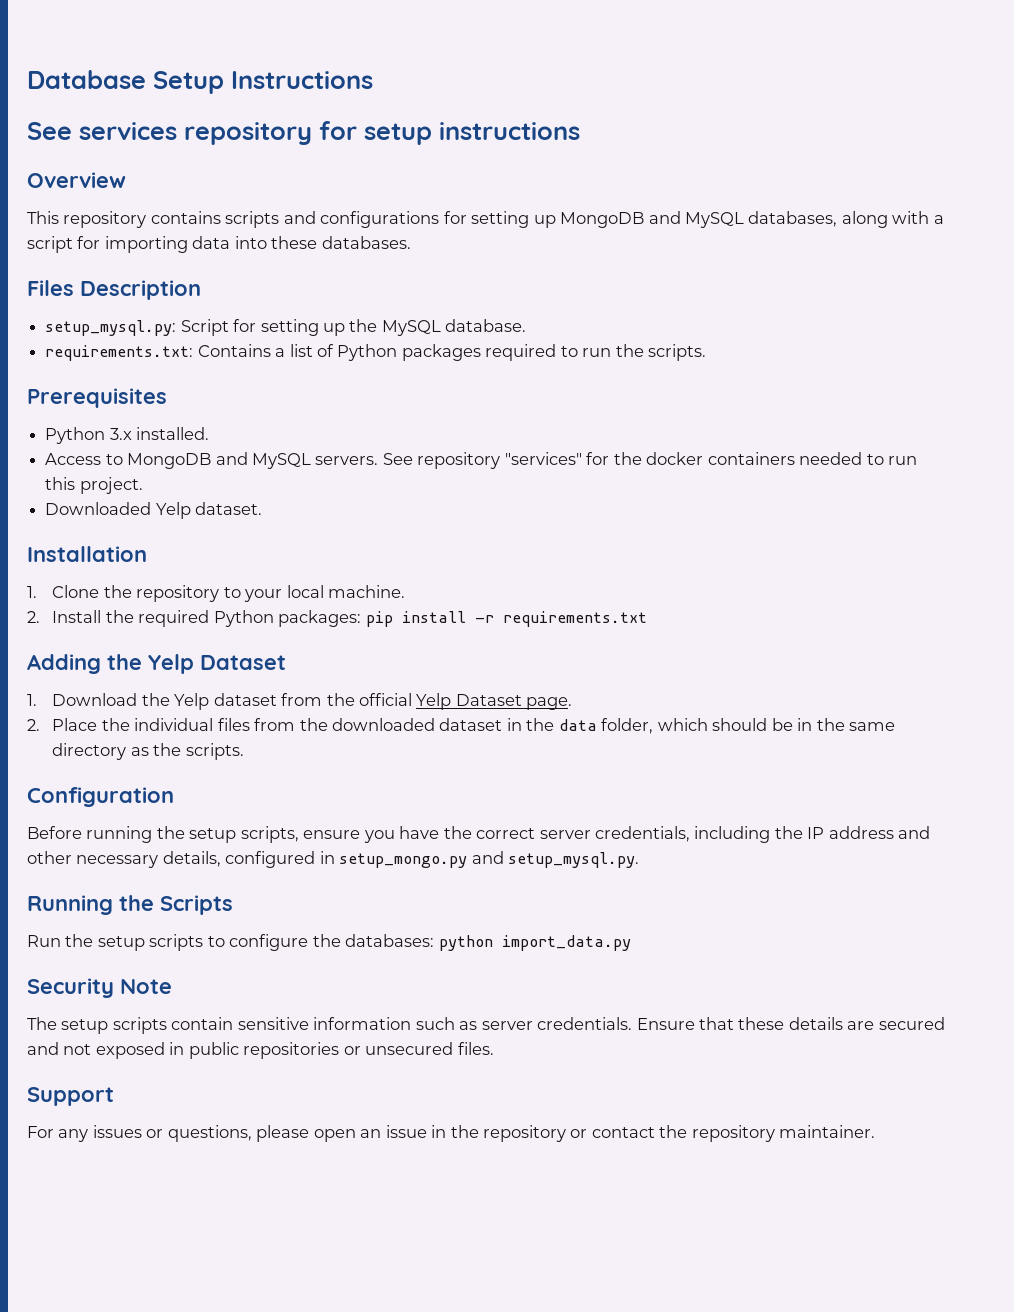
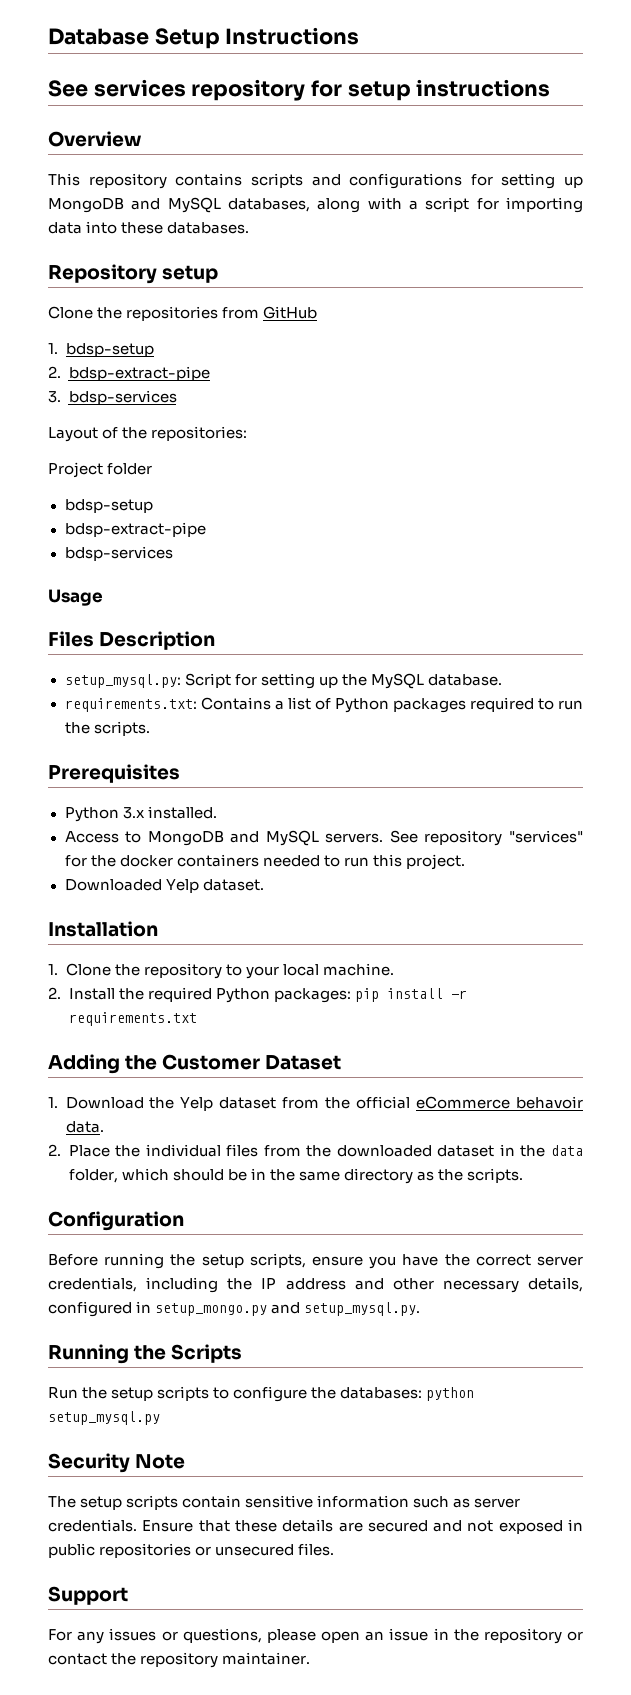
(411, 242) none -> [48,264,219,284] [48,306,318,321] [48,343,154,357] [48,366,210,381] [48,390,177,405] [48,426,248,442] [48,462,153,478] [64,499,153,513] [64,522,206,537] [64,546,173,561] [48,589,103,606] // Repository setup // Clone the repositories from GitHub // 1. bdsp-setup // 2. bdsp-extract-pipe // 3. bdsp-services // Layout of the repositories: // Project folder // bdsp-setup // bdsp-extract-pipe // bdsp-services // Usage
[148,654,194,674] Yelp -> [162,1054,261,1070] Customer
[416,693,573,710] Yelp Dataset page. -> [416,1096,583,1109] [65,1121,104,1133] eCommerce behavoir data.
[501,935,631,951] import_data.py -> [48,1411,160,1425] setup_mysql.py

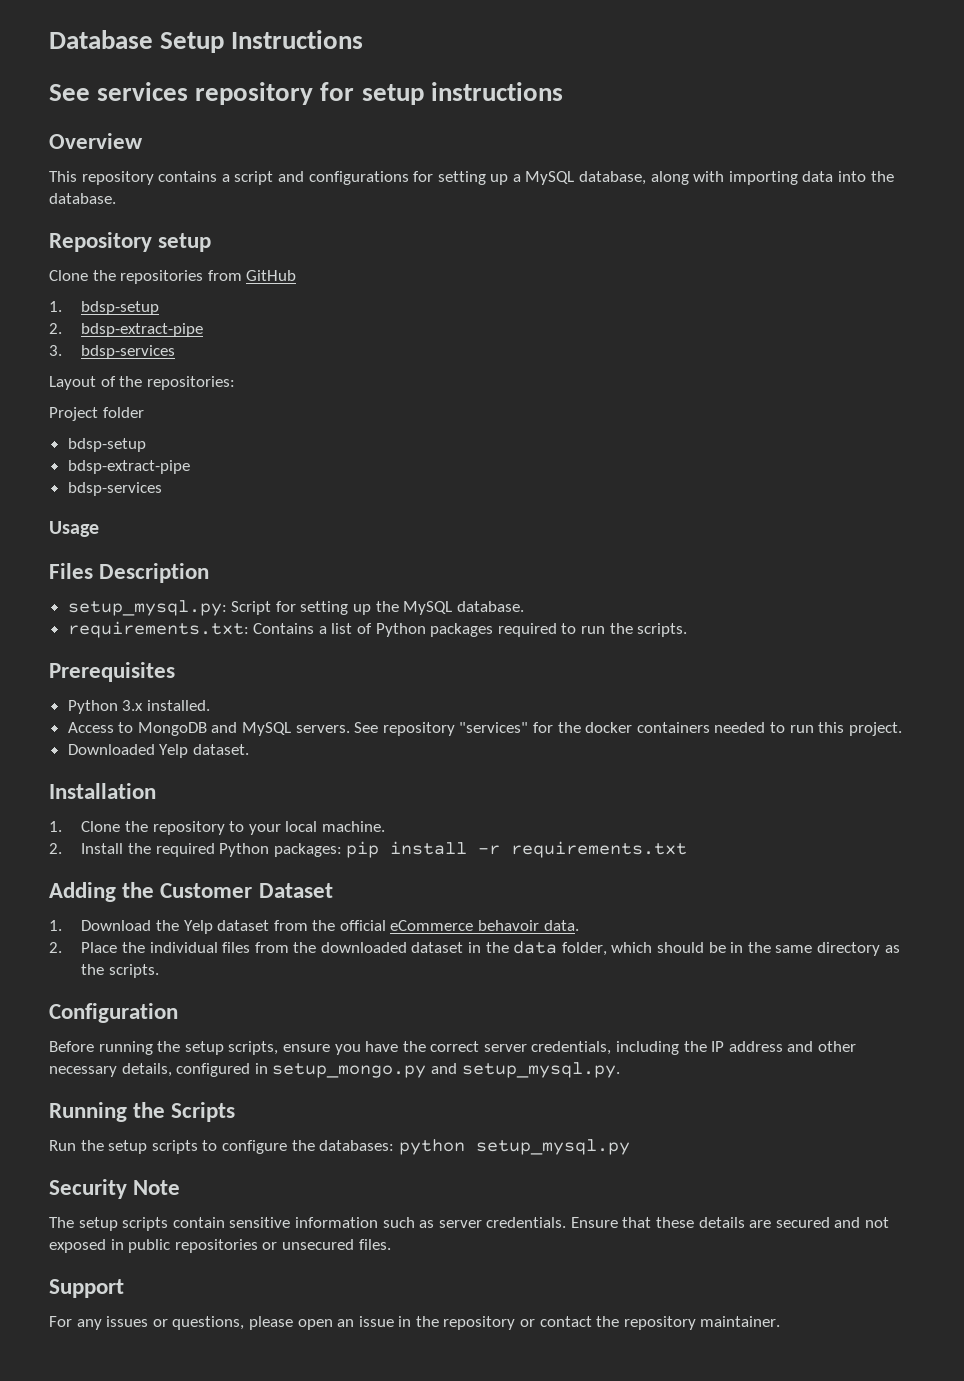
[250,173,303,188] scripts -> [221,171,274,185] a script
[48,197,499,213] MongoDB and MySQL databases, along with a script for -> [512,171,725,185] a MySQL database, along with
[121,222,250,234] these databases. -> [870,171,894,182] [49,193,116,204] the database.

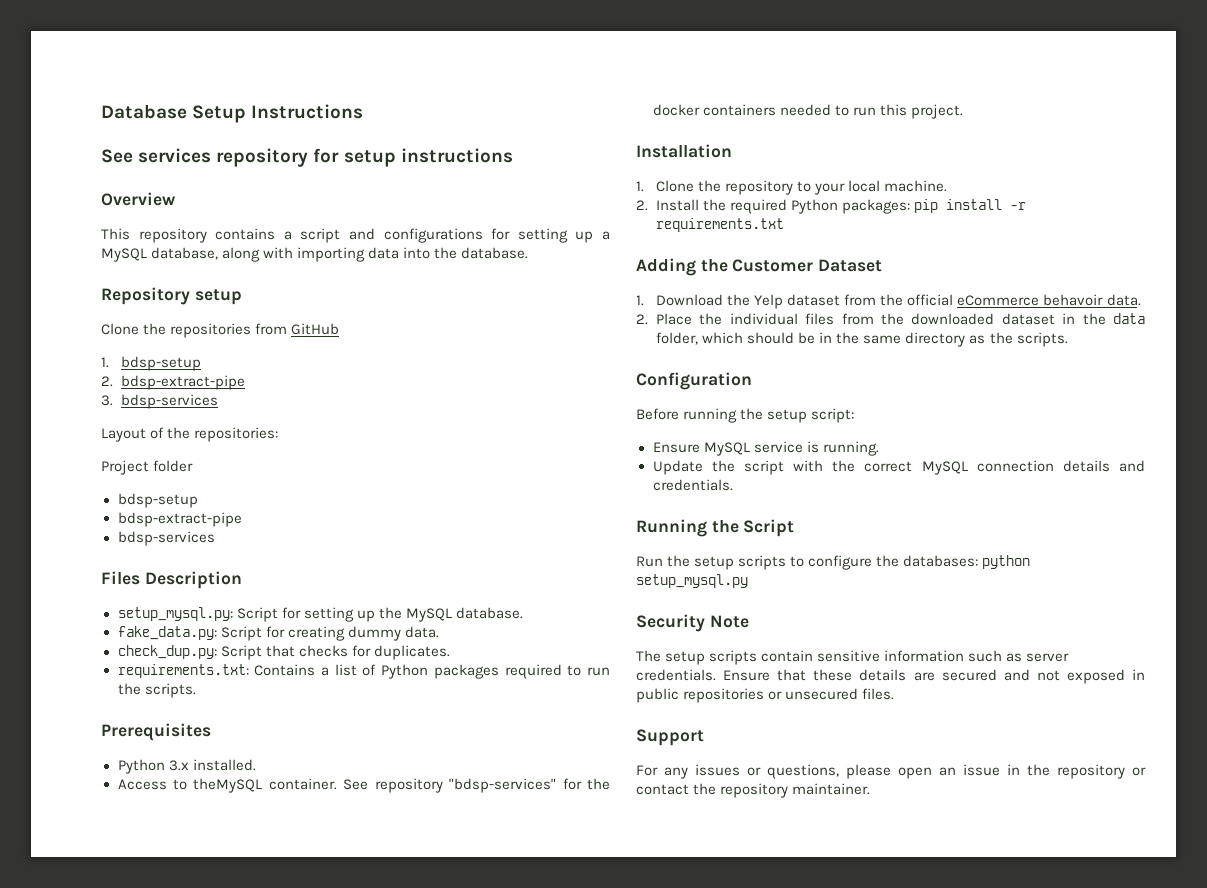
[49,521,99,537] // Usage -> (215, 538) none
(524, 606) none -> [117,626,439,641] [117,645,450,660] // fake_data.py: Script for creating dummy data. // check_dup.py: Script that checks for duplicates.
[137,722,350,736] MongoDB and MySQL servers. -> [193,778,337,793] theMySQL container.
[459,722,529,733] "services" -> [449,778,557,793] "bdsp-services"
[67,744,249,758] // Downloaded Yelp dataset. -> (963, 111) none
[228,1041,857,1055] [49,1062,620,1078] scripts, ensure you have the correct server credentials, including the IP address and other necessary details, configured in setup_mongo.py and setup_mysql.py. -> [811,408,855,423] [652,441,879,456] [652,460,1145,475] [652,479,733,491] script: // Ensure MySQL service is running. // Update the script with the correct MySQL connection details and credentials.
[171,1102,236,1122] Scripts -> [743,519,795,537] Script

